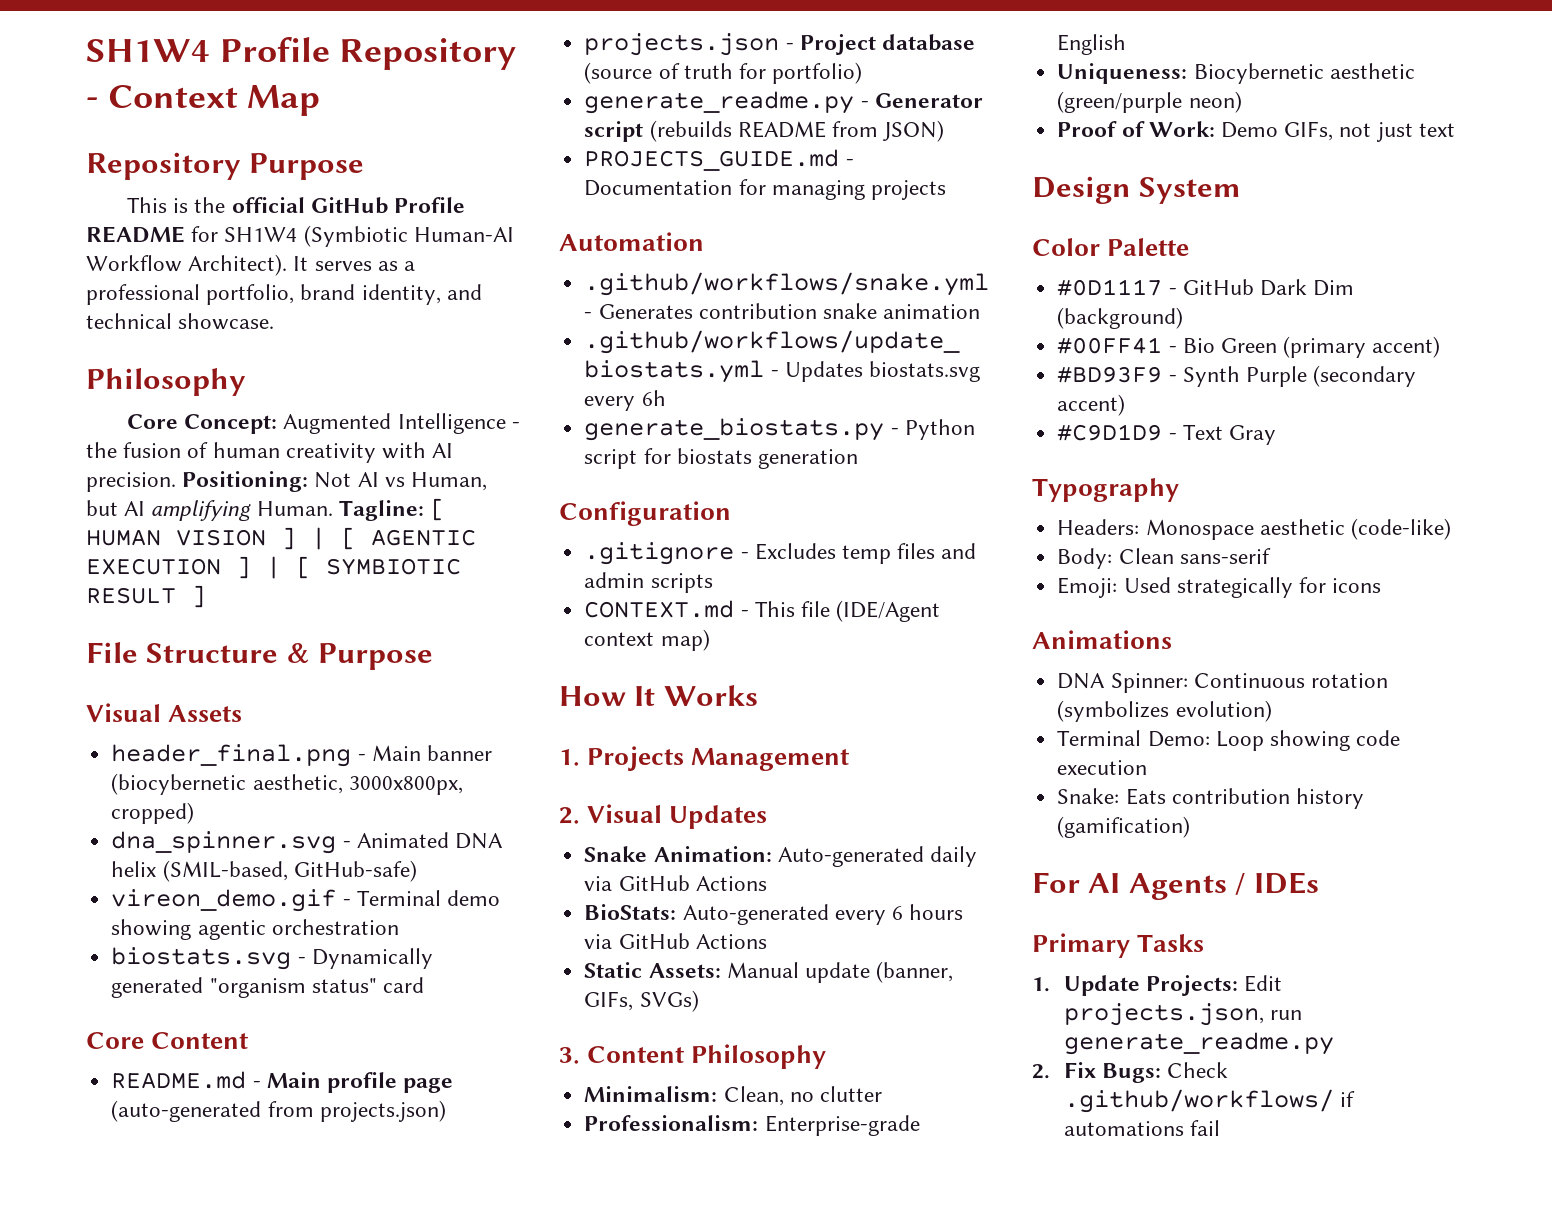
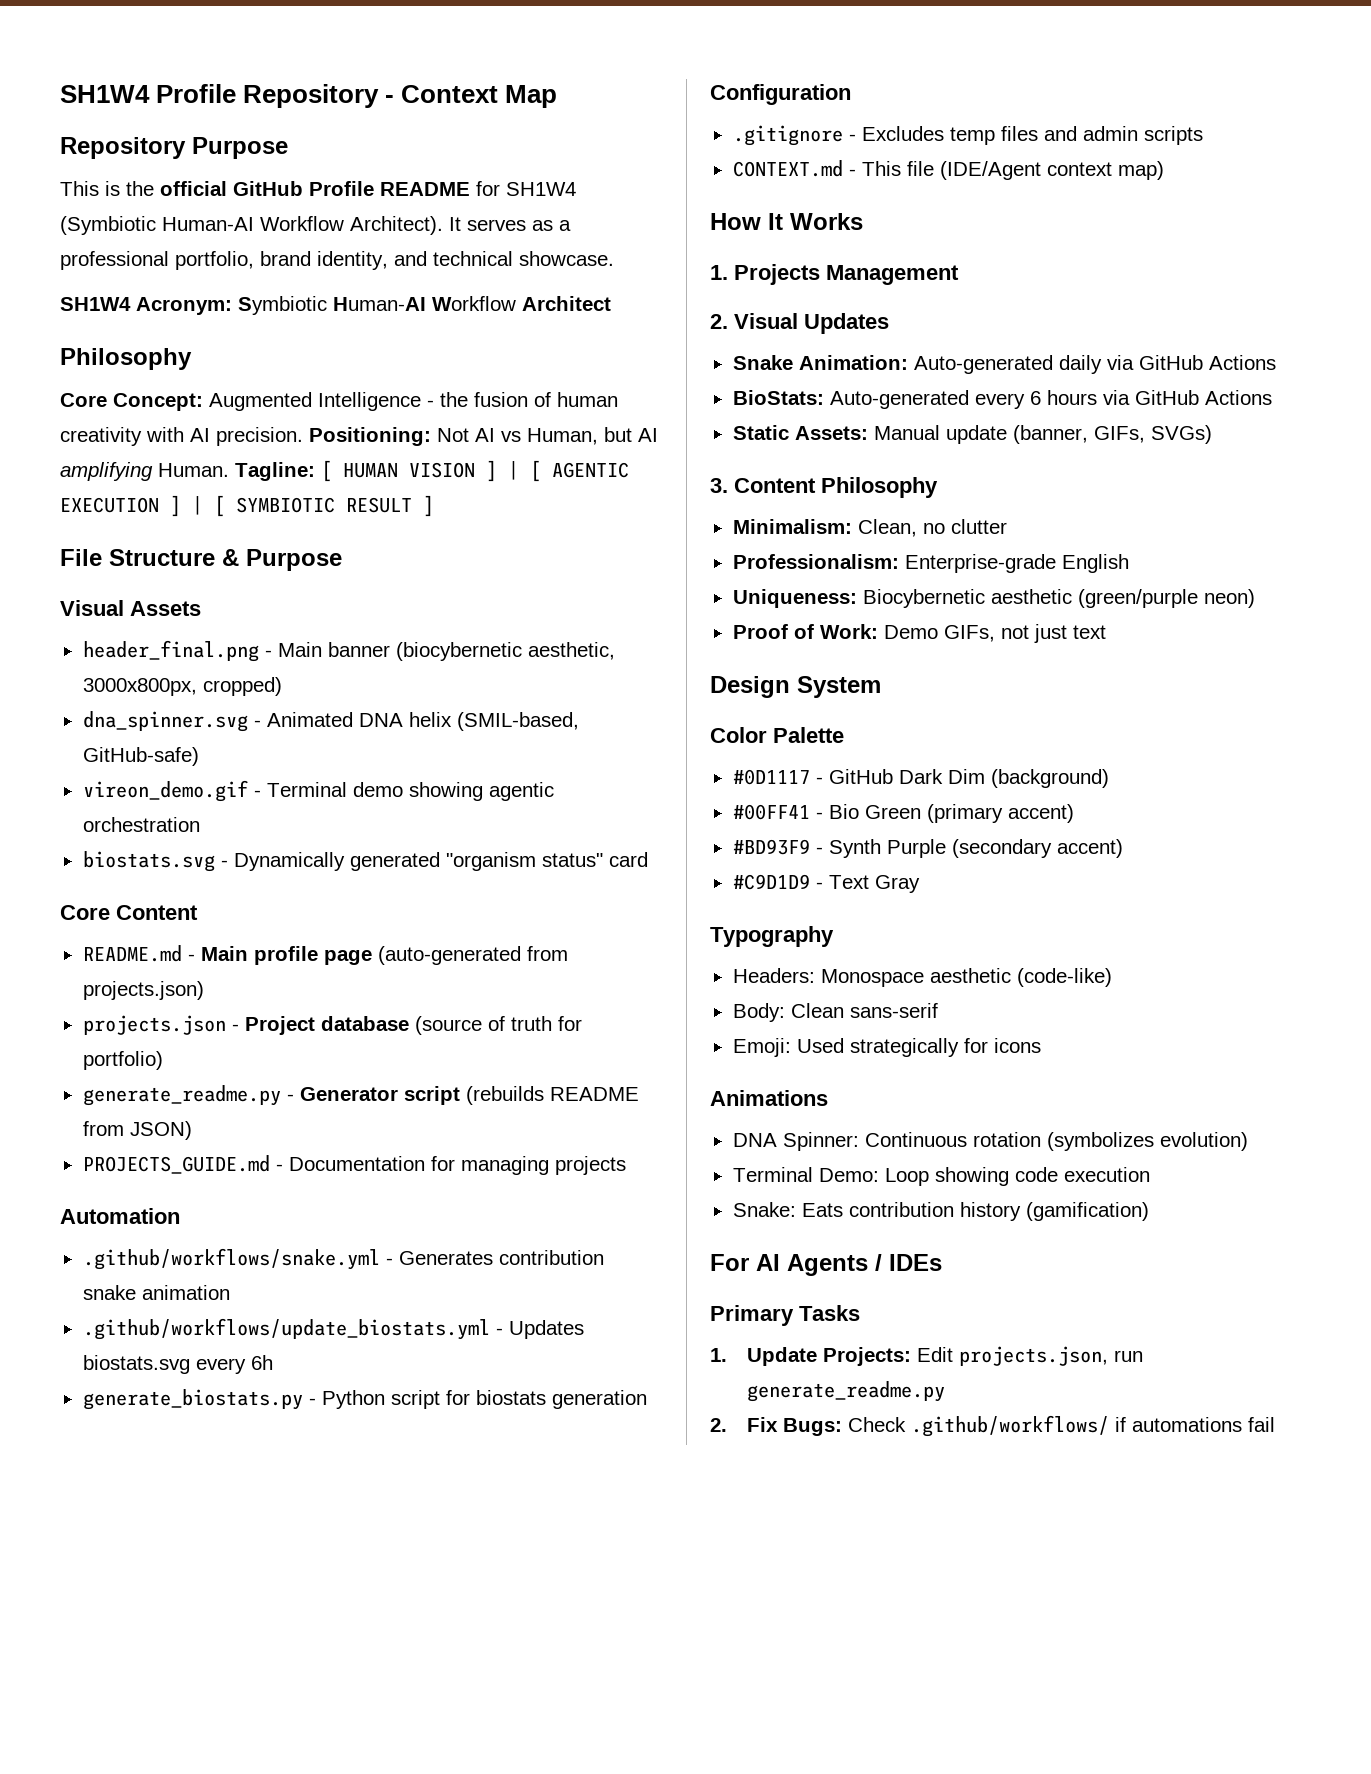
(275, 321) none -> [60,296,611,315] // SH1W4 Acronym: Symbiotic Human-AI Workflow Architect

